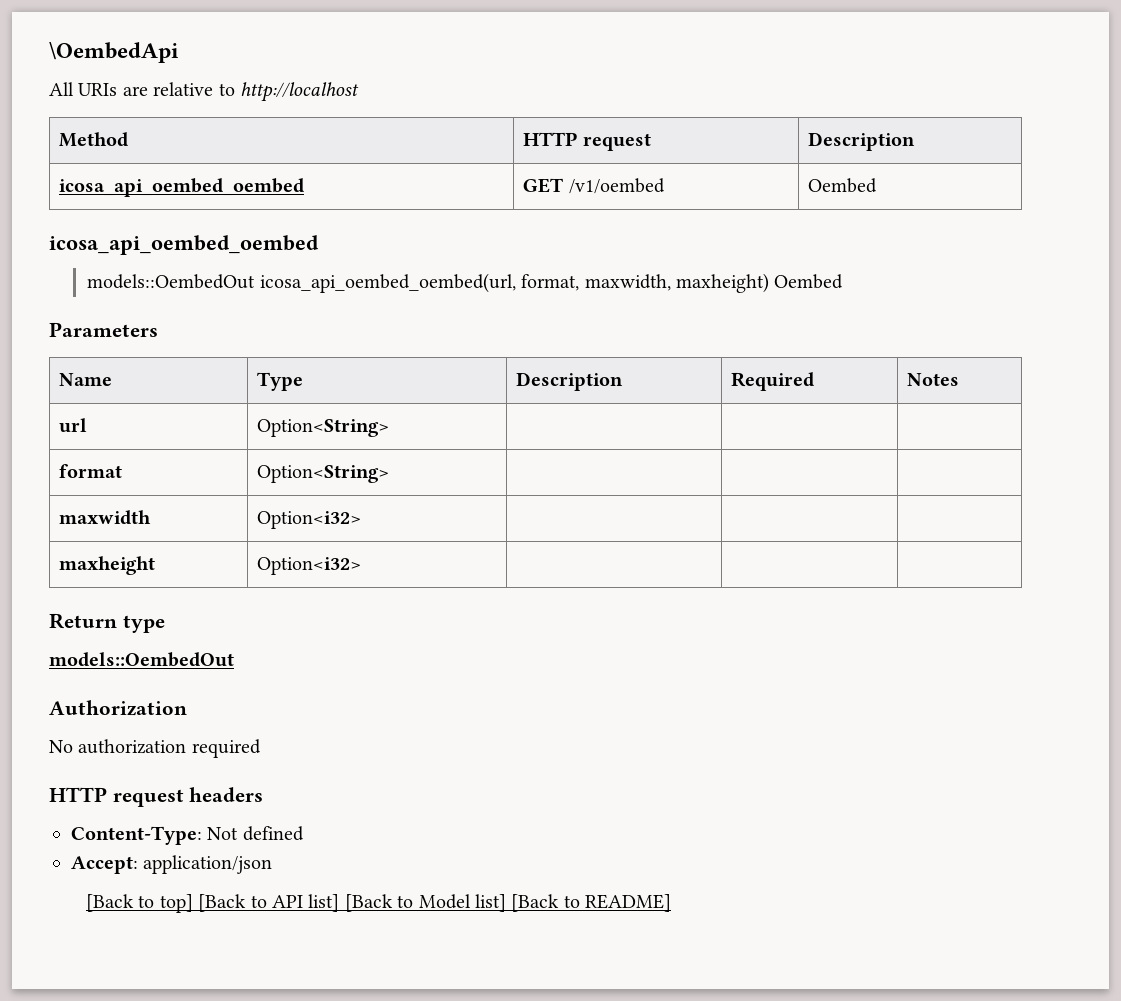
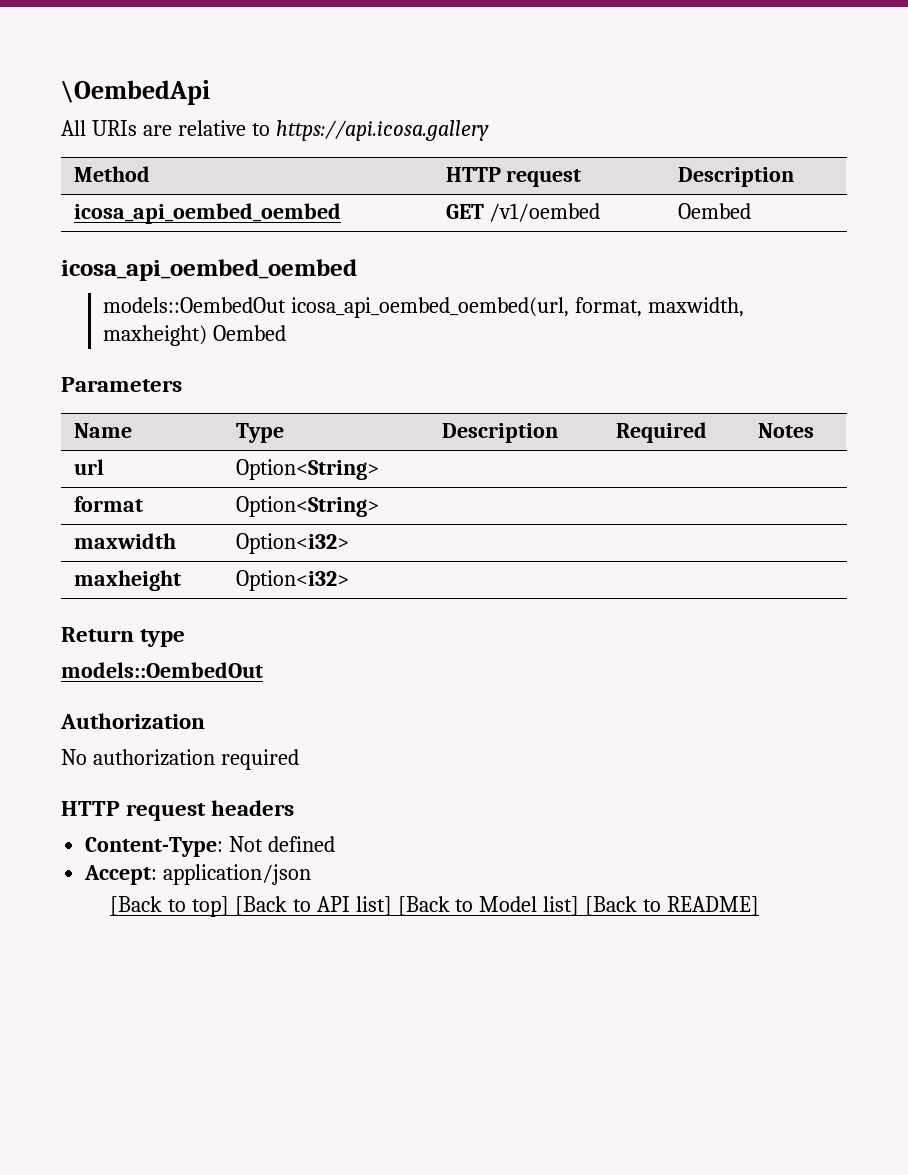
[240,82,359,102] http://localhost -> [275,120,489,141] https://api.icosa.gallery

